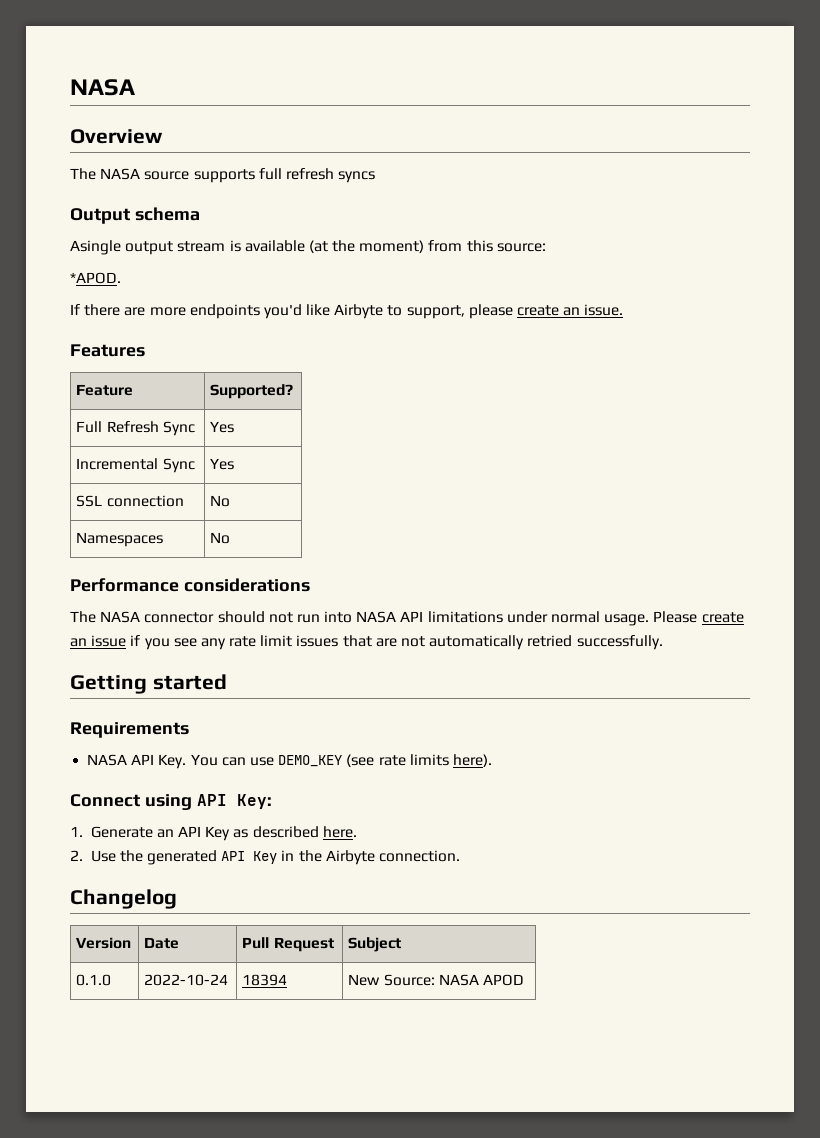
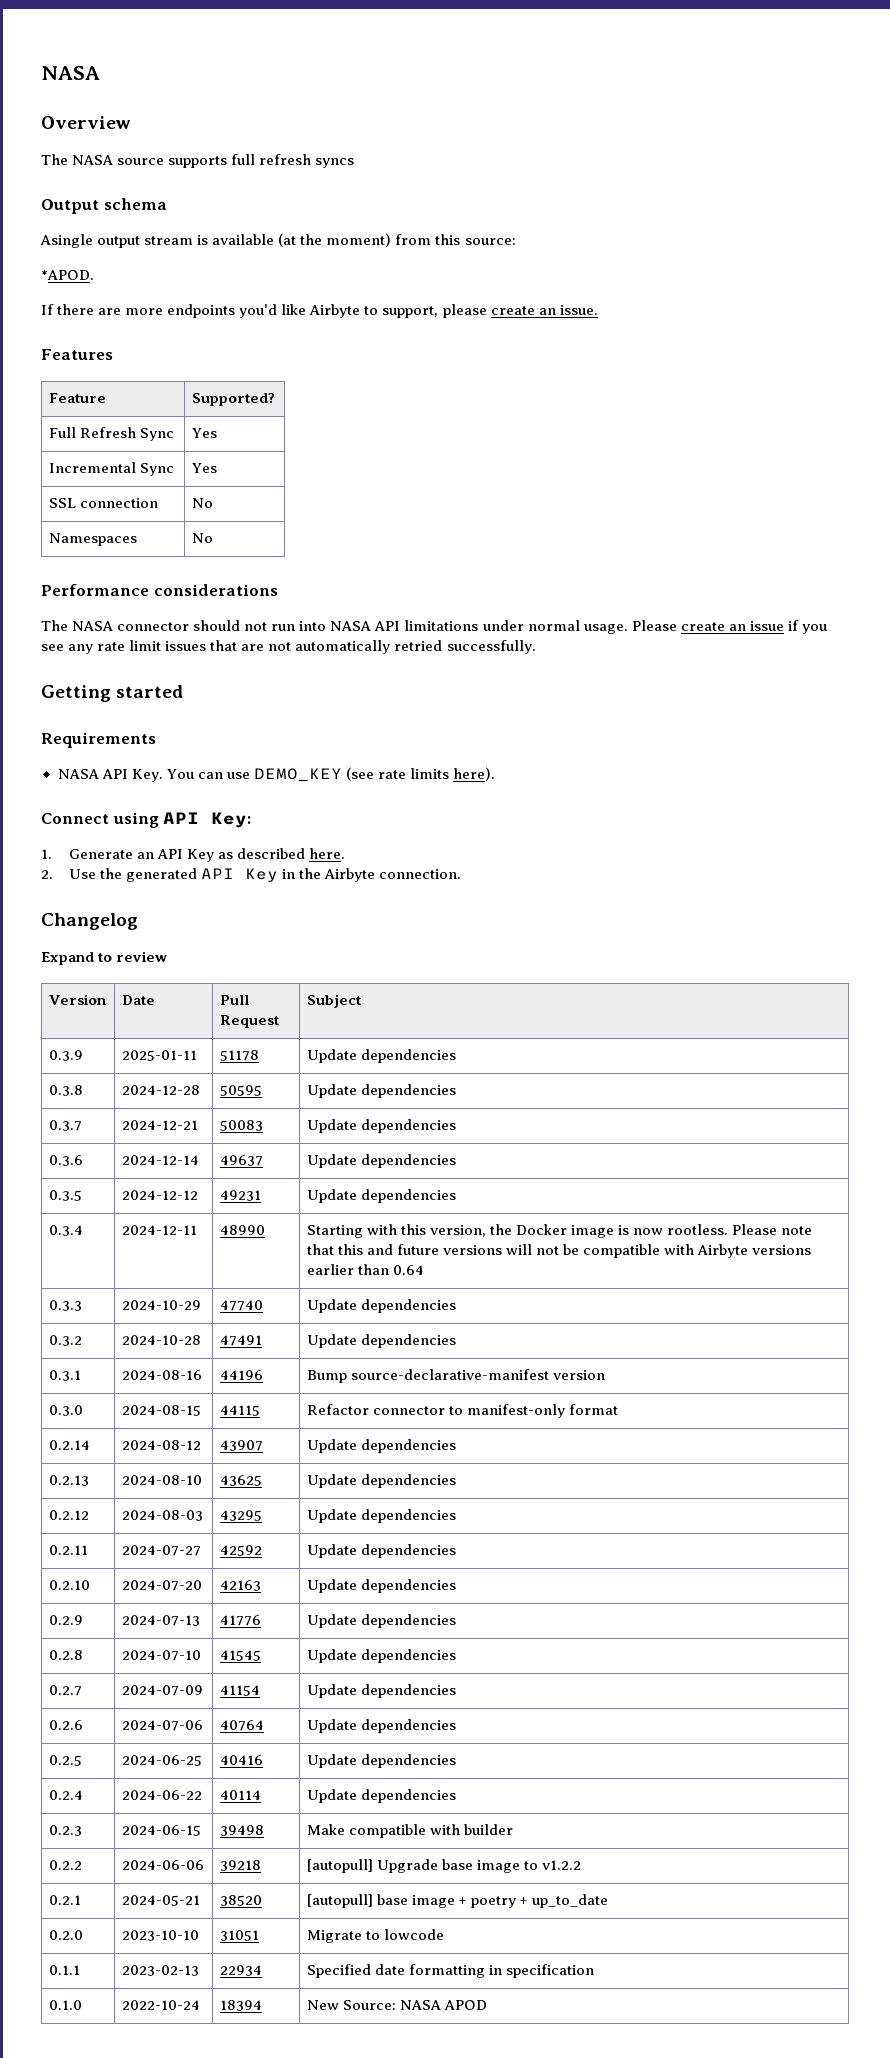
(177, 899) none -> [41,951,168,965] // Expand to review
(402, 944) none -> [48,1050,83,1061] [121,1050,197,1061] [219,1050,259,1061] [306,1049,456,1063] [48,1085,83,1096] [121,1085,200,1095] [219,1085,262,1096] [306,1084,456,1098] [48,1120,82,1131] [121,1120,198,1130] [219,1120,263,1131] [306,1119,456,1133] [48,1155,83,1166] [121,1155,199,1165] [219,1155,263,1166] [306,1154,456,1168] [48,1190,82,1201] [121,1190,198,1200] [219,1190,261,1201] [306,1189,456,1203] [48,1225,83,1236] [121,1225,197,1235] [219,1225,265,1235] [306,1224,813,1238] [306,1244,812,1258] [306,1264,424,1275] [48,1300,82,1311] [121,1300,201,1310] [219,1300,263,1311] [306,1299,456,1313] [48,1335,82,1346] [121,1335,201,1345] [219,1335,262,1346] [306,1334,456,1348] [48,1370,81,1381] [121,1370,202,1380] [219,1370,263,1380] [306,1369,605,1383] [48,1405,83,1416] [121,1405,201,1416] [219,1405,260,1416] [306,1404,618,1418] [48,1440,90,1450] [121,1440,201,1450] [219,1440,263,1451] [306,1439,456,1453] [48,1475,89,1486] [121,1475,202,1485] [219,1475,262,1486] [306,1474,456,1488] [48,1510,89,1520] [121,1510,203,1521] [219,1510,262,1521] [306,1509,456,1523] [48,1545,88,1555] [121,1545,201,1556] [219,1545,262,1556] [306,1544,456,1558] [48,1580,90,1590] [121,1580,202,1591] [219,1580,261,1591] [306,1579,456,1593] [48,1615,83,1625] [121,1615,200,1626] [219,1615,261,1626] [306,1614,456,1628] [48,1650,83,1660] [121,1650,201,1661] [219,1650,261,1661] [306,1649,456,1663] [48,1685,82,1696] [121,1685,203,1696] [219,1685,260,1696] [306,1684,456,1698] [48,1720,83,1730] [121,1720,203,1731] [219,1720,264,1731] [306,1719,456,1733] [48,1755,82,1766] [121,1755,202,1766] [219,1755,263,1765] [306,1754,456,1768] [48,1790,83,1800] [121,1790,202,1800] [219,1790,261,1800] [306,1789,456,1803] [48,1825,82,1836] [121,1825,201,1836] [219,1825,264,1836] [306,1824,513,1838] [48,1860,82,1870] [121,1860,204,1870] [219,1860,261,1871] [306,1859,581,1873] [48,1895,81,1905] [121,1895,200,1906] [219,1895,262,1906] [306,1894,608,1908] [48,1930,83,1940] [121,1930,199,1941] [219,1930,259,1941] [306,1929,444,1943] [48,1965,80,1975] [121,1965,199,1976] [219,1965,262,1976] [306,1964,594,1978] // 0.3.9 | 2025-01-11 | 51178 | Update dependencies // 0.3.8 | 2024-12-28 | 50595 | Update dependencies // 0.3.7 | 2024-12-21 | 50083 | Update dependencies // 0.3.6 | 2024-12-14 | 49637 | Update dependencies // 0.3.5 | 2024-12-12 | 49231 | Update dependencies // 0.3.4 | 2024-12-11 | 48990 | Starting with this version, the Docker image is now rootless. Please note that this and future versions will not be compatible with Airbyte versions earlier than 0.64 // 0.3.3 | 2024-10-29 | 47740 | Update dependencies // 0.3.2 | 2024-10-28 | 47491 | Update dependencies // 0.3.1 | 2024-08-16 | 44196 | Bump source-declarative-manifest version // 0.3.0 | 2024-08-15 | 44115 | Refactor connector to manifest-only format // 0.2.14 | 2024-08-12 | 43907 | Update dependencies // 0.2.13 | 2024-08-10 | 43625 | Update dependencies // 0.2.12 | 2024-08-03 | 43295 | Update dependencies // 0.2.11 | 2024-07-27 | 42592 | Update dependencies // 0.2.10 | 2024-07-20 | 42163 | Update dependencies // 0.2.9 | 2024-07-13 | 41776 | Update dependencies // 0.2.8 | 2024-07-10 | 41545 | Update dependencies // 0.2.7 | 2024-07-09 | 41154 | Update dependencies // 0.2.6 | 2024-07-06 | 40764 | Update dependencies // 0.2.5 | 2024-06-25 | 40416 | Update dependencies // 0.2.4 | 2024-06-22 | 40114 | Update dependencies // 0.2.3 | 2024-06-15 | 39498 | Make compatible with builder // 0.2.2 | 2024-06-06 | 39218 | [autopull] Upgrade base image to v1.2.2 // 0.2.1 | 2024-05-21 | 38520 | [autopull] base image + poetry + up_to_date // 0.2.0 | 2023-10-10 | 31051 | Migrate to lowcode // 0.1.1 | 2023-02-13 | 22934 | Specified date formatting in specification

